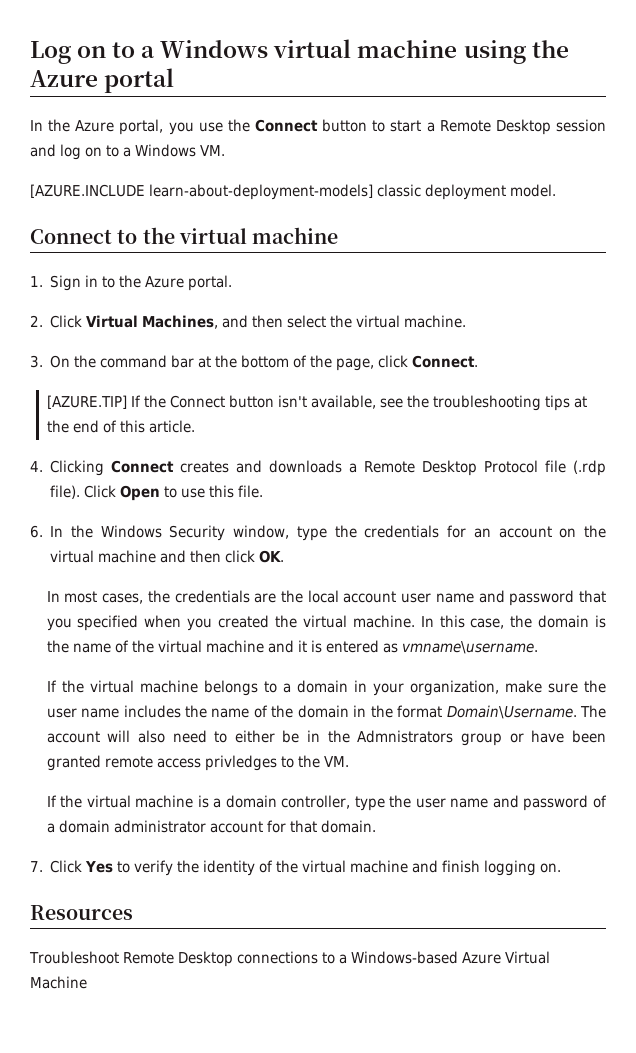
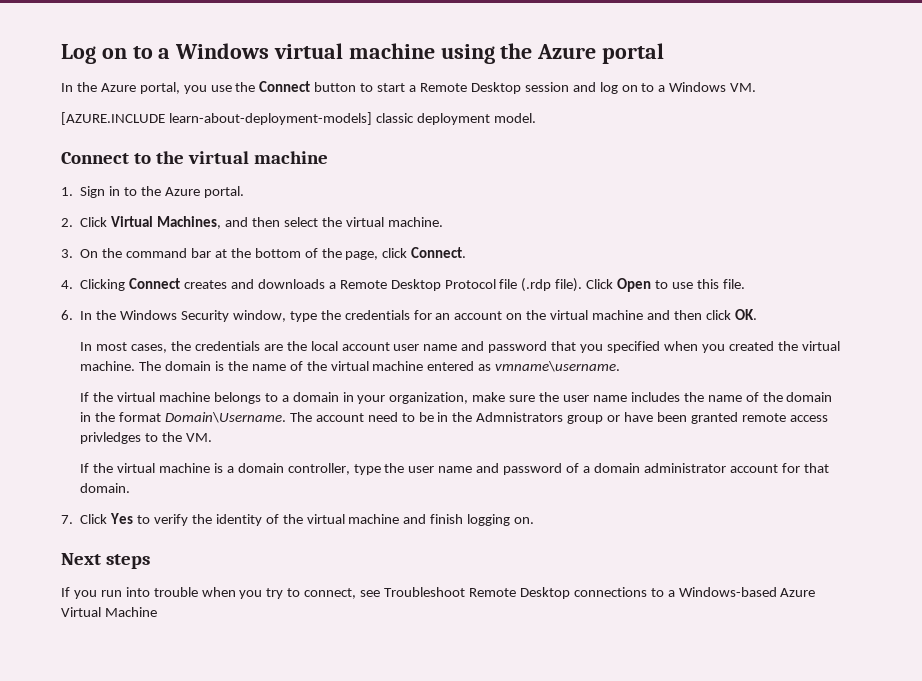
[46,395,587,411] [46,420,195,433] // [AZURE.TIP] If the Connect button isn't available, see the troubleshooting tips at the end of this article. -> (467, 252) none
[420,615,533,629] In this case, the -> [139,361,162,371] The
[267,640,322,653] and it is -> (424, 366) none
[107,730,165,743] will also -> (364, 417) none
[234,730,275,743] either -> (415, 417) none
[30,905,133,920] Resources // -> [61,553,150,569] [61,587,381,599] Next steps // If you run into trouble when you try to connect, see

